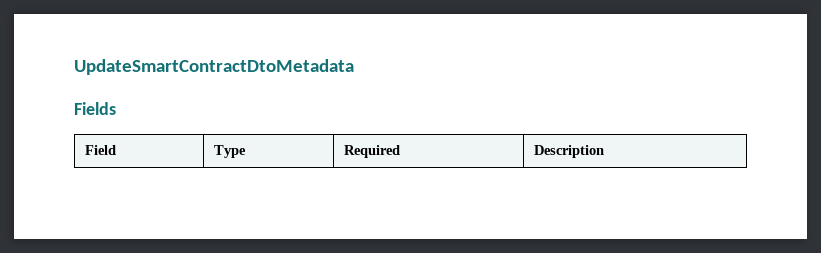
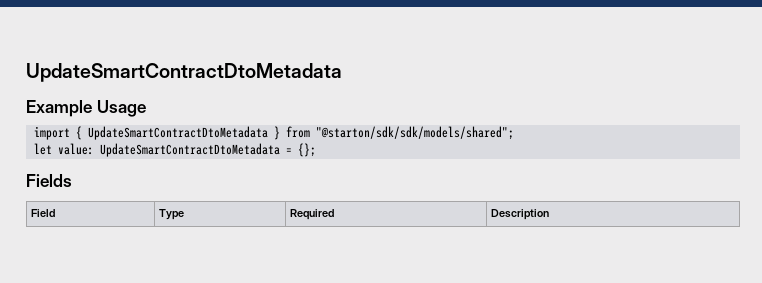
[74,59,354,75] UpdateSmartContractDtoMetadata -> [26,63,342,82] [26,100,146,117] [33,126,514,140] [33,143,316,157] UpdateSmartContractDtoMetadata // Example Usage // import { UpdateSmartContractDtoMetadata } from "@starton/sdk/sdk/models/shared"; // let value: UpdateSmartContractDtoMetadata = {};

